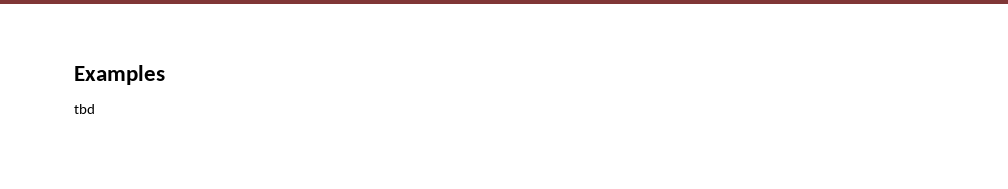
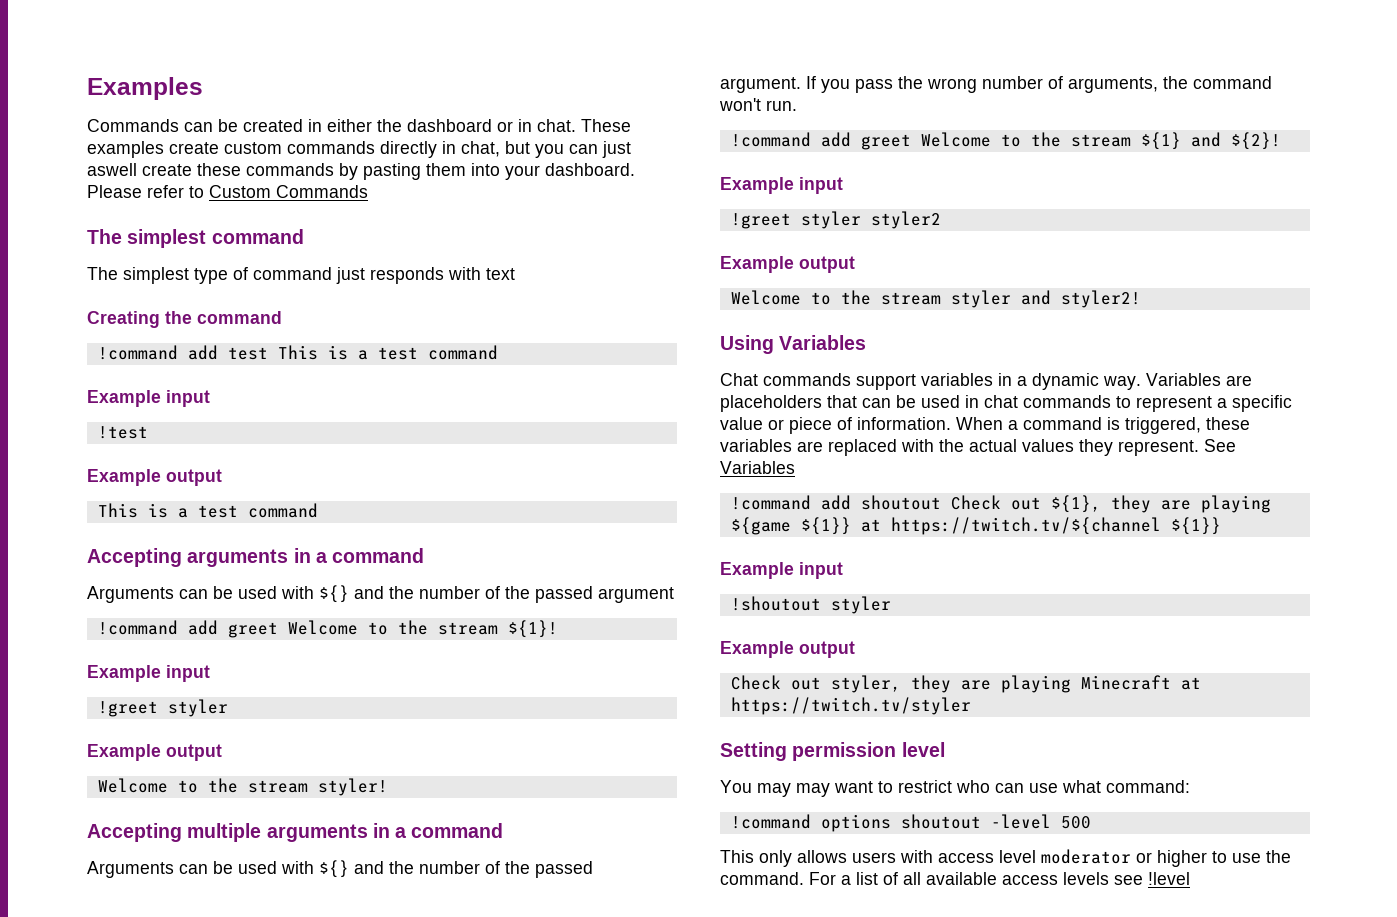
[74,104,95,114] tbd -> [87,119,631,132] [87,141,631,158] [87,163,635,180] [87,185,368,198] [87,229,304,248] [87,267,515,284] [87,311,282,328] [97,345,498,360] [87,390,210,407] [97,426,148,439] [87,469,222,486] [97,503,318,518] [87,548,425,567] [87,585,674,603] [97,620,558,638] [87,665,210,682] [97,699,228,717] [87,744,222,761] [97,778,388,796] [87,823,504,842] [87,860,593,878] [720,76,1272,93] [719,98,797,111] [730,132,1281,150] [720,177,843,194] [730,211,941,229] [720,256,855,273] [730,290,1141,308] [720,335,867,354] [720,373,1252,390] [720,395,1292,412] [720,417,1250,434] [720,439,1236,456] [720,461,795,474] [730,495,1271,513] [730,517,1221,535] [720,562,843,579] [730,596,891,614] [720,641,855,658] [730,675,1201,693] [730,697,971,715] [720,742,945,761] [720,780,1190,797] [730,814,1091,832] [720,849,1291,867] [720,872,1190,885] Commands can be created in either the dashboard or in chat. These examples create custom commands directly in chat, but you can just aswell create these commands by pasting them into your dashboard. Please refer to Custom Commands // The simplest command // The simplest type of command just responds with text // Creating the command // !command add test This is a test command // Example input // !test // Example output // This is a test command // Accepting arguments in a command // Arguments can be used with ${} and the number of the passed argument // !command add greet Welcome to the stream ${1}! // Example input // !greet styler // Example output // Welcome to the stream styler! // Accepting multiple arguments in a command // Arguments can be used with ${} and the number of the passed argument. If you pass the wrong number of arguments, the command won't run. // !command add greet Welcome to the stream ${1} and ${2}! // Example input // !greet styler styler2 // Example output // Welcome to the stream styler and styler2! // Using Variables // Chat commands support variables in a dynamic way. Variables are placeholders that can be used in chat commands to represent a specific value or piece of information. When a command is triggered, these variables are replaced with the actual values they represent. See Variables // !command add shoutout Check out ${1}, they are playing ${game ${1}} at https://twitch.tv/${channel ${1}} // Example input // !shoutout styler // Example output // Check out styler, they are playing Minecraft at https://twitch.tv/styler // Setting permission level // You may may want to restrict who can use what command: // !command options shoutout -level 500 // This only allows users with access level moderator or higher to use the command. For a list of all available access levels see !level

